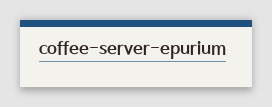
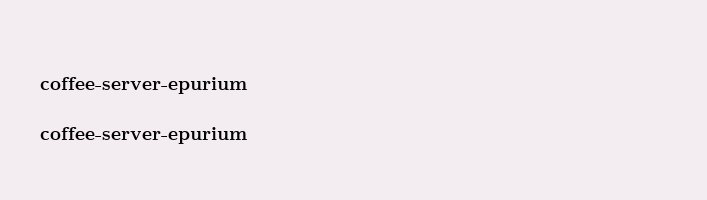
[39,41,226,59] coffee-server-epurium -> [40,77,247,94] [40,127,247,144] coffee-server-epurium // coffee-server-epurium

